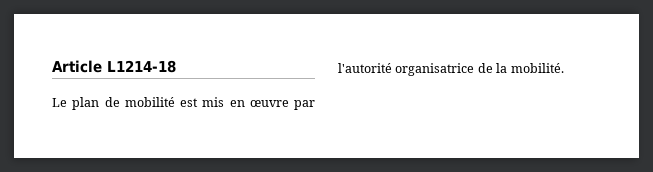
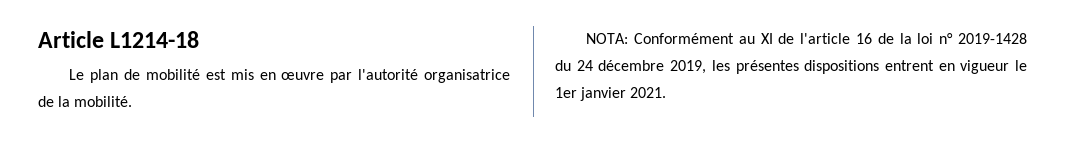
(564, 68) none -> [586,33,1027,44] [555,60,1027,74] [555,87,667,101] // NOTA: Conformément au XI de l'article 16 de la loi n° 2019-1428 du 24 décembre 2019, les présentes dispositions entrent en vigueur le 1er janvier 2021.

